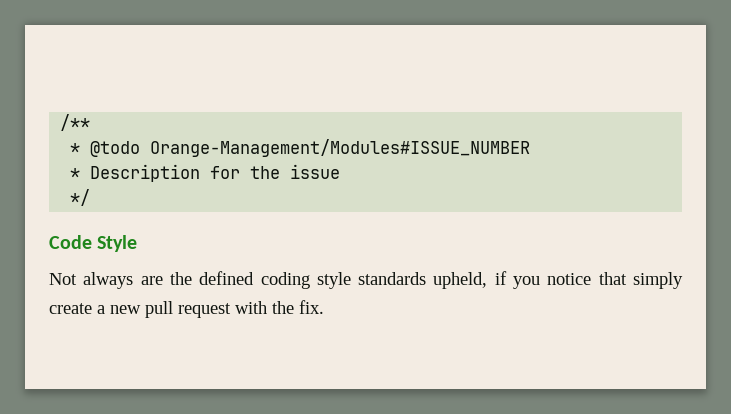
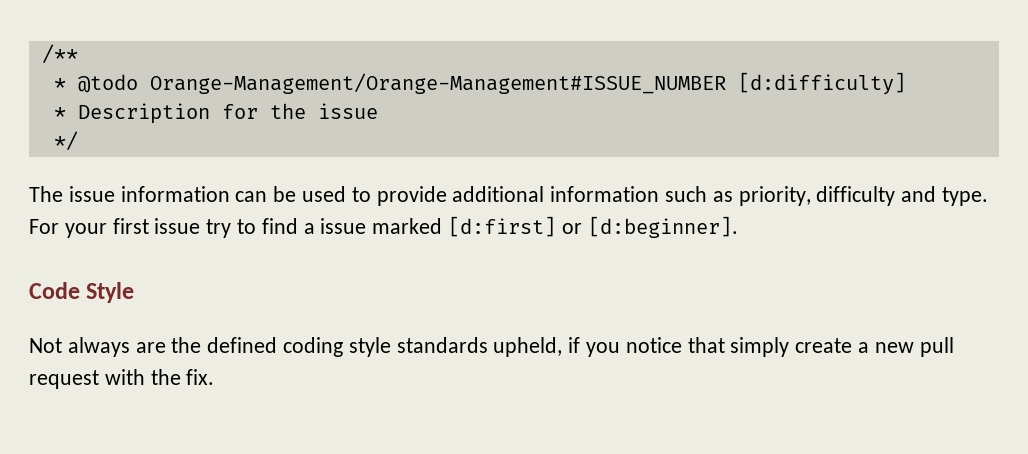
[150,139,531,157] Orange-Management/Modules#ISSUE_NUMBER -> [149,72,906,95] Orange-Management/Orange-Management#ISSUE_NUMBER [d:difficulty]
(91, 197) none -> [29,186,989,206] [29,216,738,238] // The issue information can be used to provide additional information such as priority, difficulty and type. For your first issue try to find a issue marked [d:first] or [d:beginner].

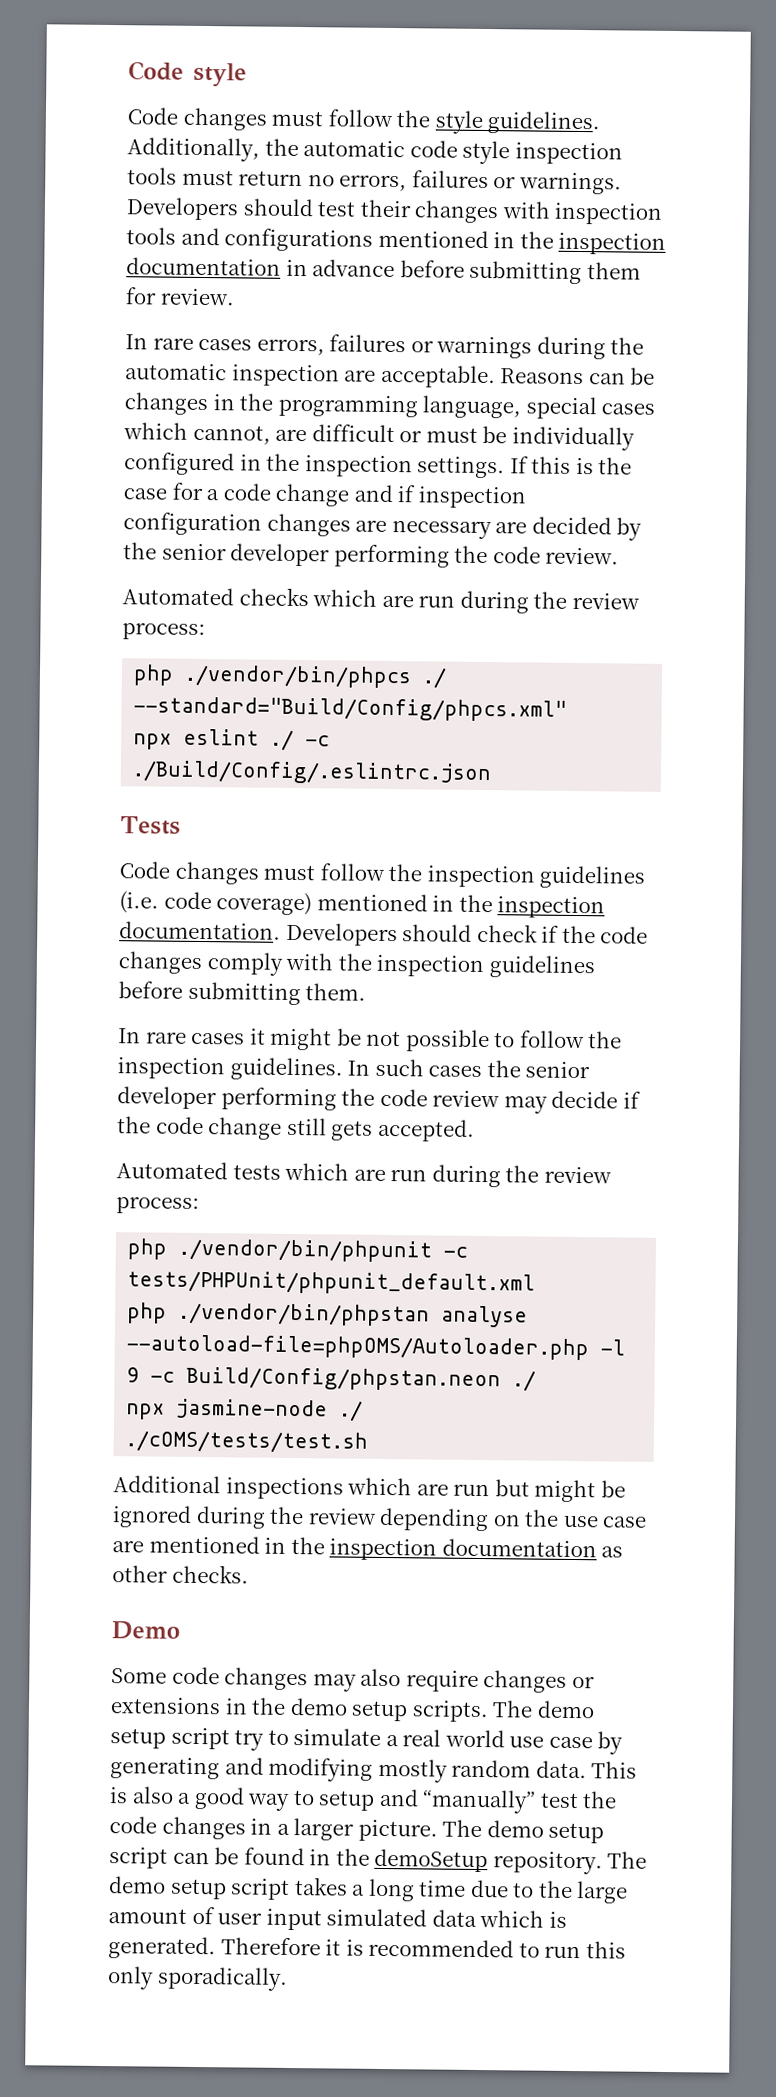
[41,44,78,64] [53,72,906,95] [53,103,378,124] [53,131,78,151] [29,186,989,206] [29,216,738,238] [29,282,135,303] [29,337,954,357] [29,369,215,389] /** // * @todo Orange-Management/Orange-Management#ISSUE_NUMBER [d:difficulty] // * Description for the issue // */ // The issue information can be used to provide additional information such as priority, difficulty and type. For your first issue try to find a issue marked [d:first] or [d:beginner]. // Code Style // Not always are the defined coding style standards upheld, if you notice that simply create a new pull request with the fix. -> [128,61,247,88] [127,107,601,135] [127,137,623,165] [127,167,622,195] [126,197,664,225] [126,227,667,255] [126,257,641,285] [125,287,235,306] [125,334,645,360] [125,363,656,389] [124,392,656,420] [123,422,635,451] [124,452,633,479] [123,482,526,509] [123,512,643,541] [123,542,620,568] [122,587,640,614] [122,622,206,641] [133,664,448,689] [133,696,568,722] [133,728,331,751] [132,760,493,786] [120,816,181,835] [119,861,646,889] [119,891,606,919] [119,921,649,947] [118,951,595,979] [118,981,367,1006] [118,1027,623,1053] [117,1057,591,1081] [117,1086,641,1114] [117,1116,475,1142] [116,1161,612,1188] [116,1196,200,1214] [127,1238,469,1263] [127,1270,536,1296] [127,1302,529,1328] [126,1334,626,1361] [126,1366,537,1392] [126,1398,364,1422] [125,1430,369,1454] [113,1475,626,1503] [112,1505,648,1532] [112,1535,624,1561] [112,1564,249,1584] [111,1621,180,1640] [111,1666,595,1693] [110,1697,595,1723] [110,1727,624,1755] [110,1757,638,1783] [109,1786,618,1814] [109,1816,605,1844] [109,1847,648,1875] [108,1876,629,1904] [108,1906,567,1931] [108,1936,626,1960] [107,1966,288,1991] Code style // Code changes must follow the style guidelines. Additionally, the automatic code style inspection tools must return no errors, failures or warnings. Developers should test their changes with inspection tools and configurations mentioned in the inspection documentation in advance before submitting them for review. // In rare cases errors, failures or warnings during the automatic inspection are acceptable. Reasons can be changes in the programming language, special cases which cannot, are difficult or must be individually configured in the inspection settings. If this is the case for a code change and if inspection configuration changes are necessary are decided by the senior developer performing the code review. // Automated checks which are run during the review process: // php ./vendor/bin/phpcs ./ --standard="Build/Config/phpcs.xml" // npx eslint ./ -c ./Build/Config/.eslintrc.json // Tests // Code changes must follow the inspection guidelines (i.e. code coverage) mentioned in the inspection documentation. Developers should check if the code changes comply with the inspection guidelines before submitting them. // In rare cases it might be not possible to follow the inspection guidelines. In such cases the senior developer performing the code review may decide if the code change still gets accepted. // Automated tests which are run during the review process: // php ./vendor/bin/phpunit -c tests/PHPUnit/phpunit_default.xml // php ./vendor/bin/phpstan analyse --autoload-file=phpOMS/Autoloader.php -l 9 -c Build/Config/phpstan.neon ./ // npx jasmine-node ./ // ./cOMS/tests/test.sh // Additional inspections which are run but might be ignored during the review depending on the use case are mentioned in the inspection documentation as other checks. // Demo // Some code changes may also require changes or extensions in the demo setup scripts. The demo setup script try to simulate a real world use case by generating and modifying mostly random data. This is also a good way to setup and “manually” test the code changes in a larger picture. The demo setup script can be found in the demoSetup repository. The demo setup script takes a long time due to the large amount of user input simulated data which is generated. Therefore it is recommended to run this only sporadically.

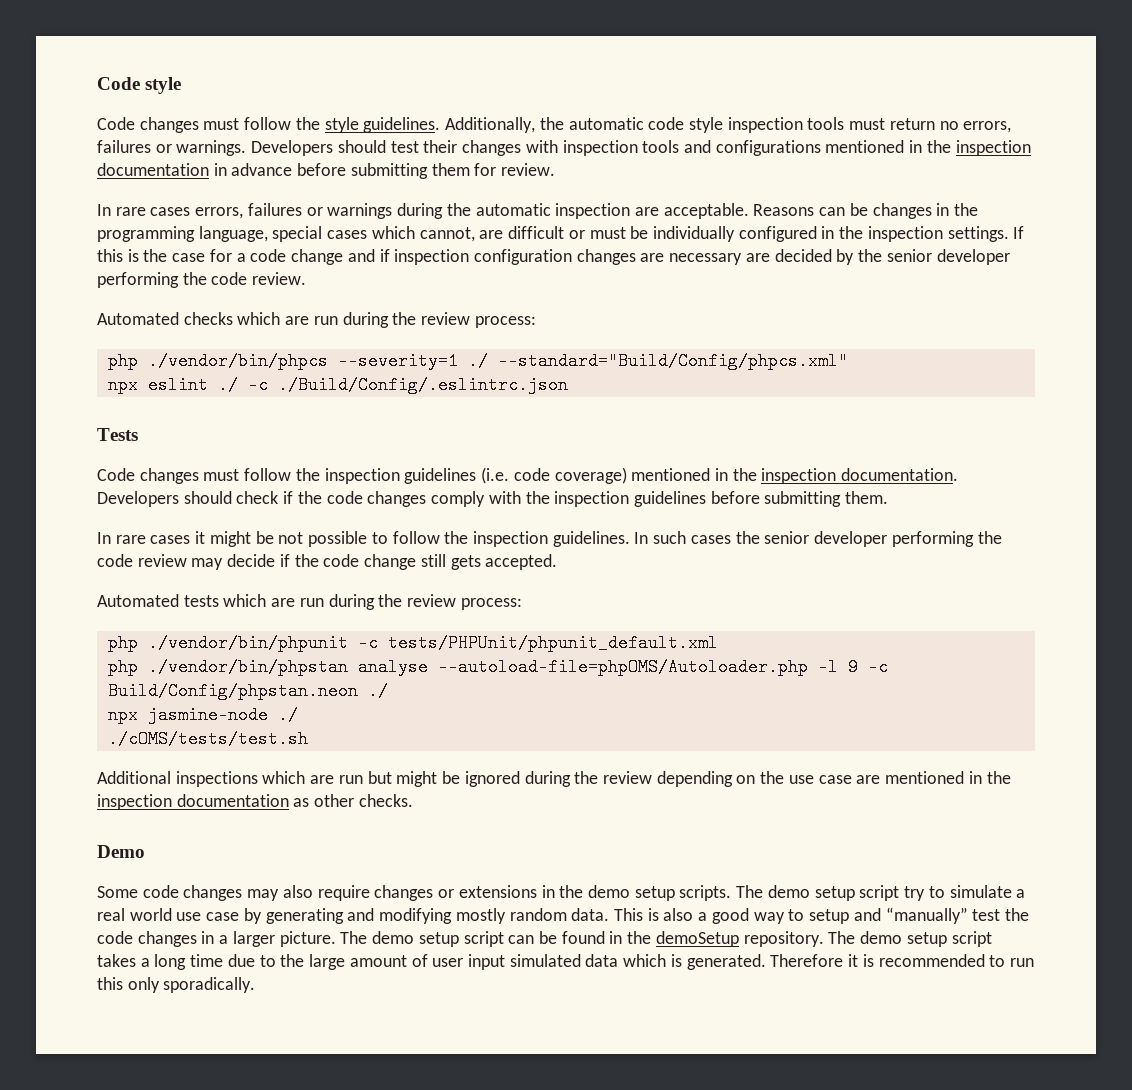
(413, 676) none -> [337,352,458,370] --severity=1

